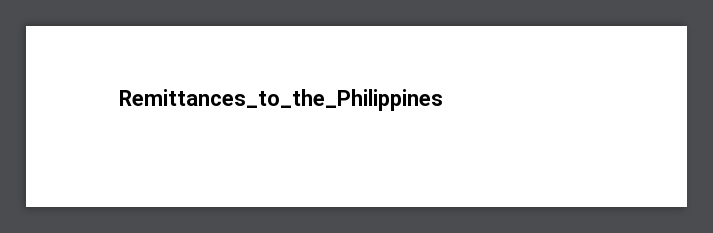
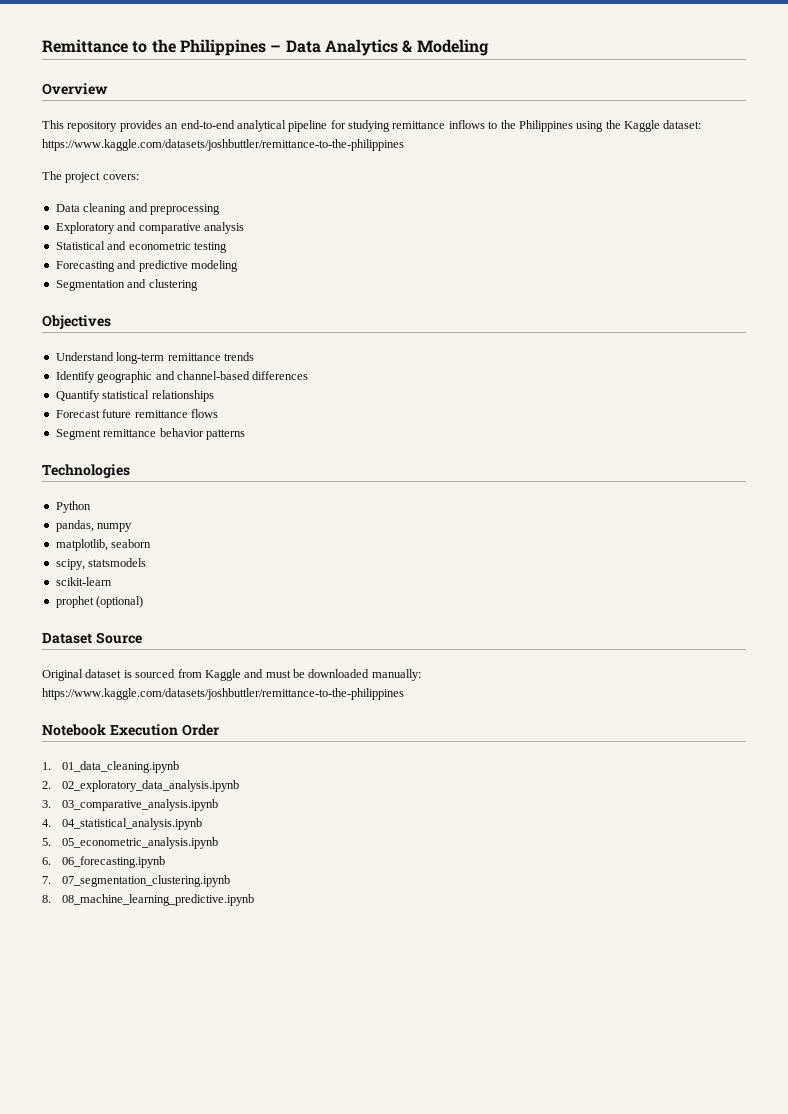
[119,89,443,111] Remittances_to_the_Philippines -> [42,39,489,56] [42,83,108,95] [42,120,702,132] [42,139,404,151] [42,171,139,183] [55,203,220,215] [55,222,244,234] [55,241,227,253] [55,260,238,272] [55,279,198,291] [42,315,111,329] [55,352,254,364] [55,371,309,383] [55,390,214,402] [55,409,218,418] [55,428,245,440] [42,464,130,478] [55,501,91,513] [55,520,133,532] [55,539,152,551] [55,558,147,570] [55,577,112,586] [55,596,144,608] [42,632,142,644] [42,669,421,681] [42,688,404,700] [42,724,219,736] [42,761,179,773] [42,780,239,792] [42,799,218,811] [42,818,202,830] [42,837,218,849] [42,856,165,868] [42,875,230,887] [42,894,254,906] Remittance to the Philippines – Data Analytics & Modeling // Overview // This repository provides an end-to-end analytical pipeline for studying remittance inflows to the Philippines using the Kaggle dataset: https://www.kaggle.com/datasets/joshbuttler/remittance-to-the-philippines // The project covers: // Data cleaning and preprocessing // Exploratory and comparative analysis // Statistical and econometric testing // Forecasting and predictive modeling // Segmentation and clustering // Objectives // Understand long-term remittance trends // Identify geographic and channel-based differences // Quantify statistical relationships // Forecast future remittance flows // Segment remittance behavior patterns // Technologies // Python // pandas, numpy // matplotlib, seaborn // scipy, statsmodels // scikit-learn // prophet (optional) // Dataset Source // Original dataset is sourced from Kaggle and must be downloaded manually: https://www.kaggle.com/datasets/joshbuttler/remittance-to-the-philippines // Notebook Execution Order // 1. 01_data_cleaning.ipynb // 2. 02_exploratory_data_analysis.ipynb // 3. 03_comparative_analysis.ipynb // 4. 04_statistical_analysis.ipynb // 5. 05_econometric_analysis.ipynb // 6. 06_forecasting.ipynb // 7. 07_segmentation_clustering.ipynb // 8. 08_machine_learning_predictive.ipynb

